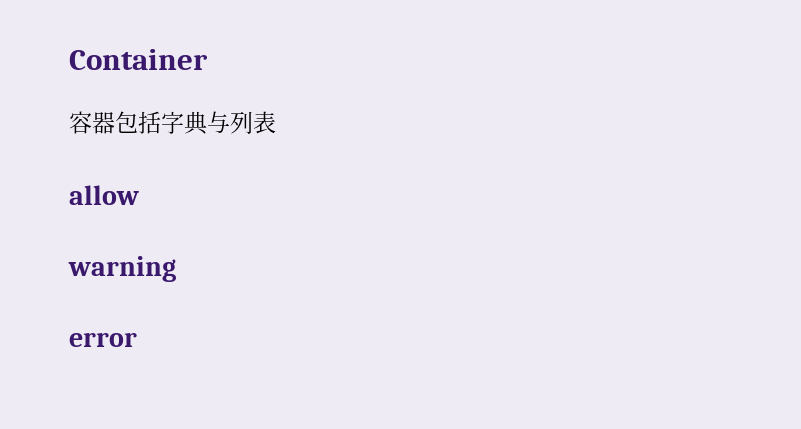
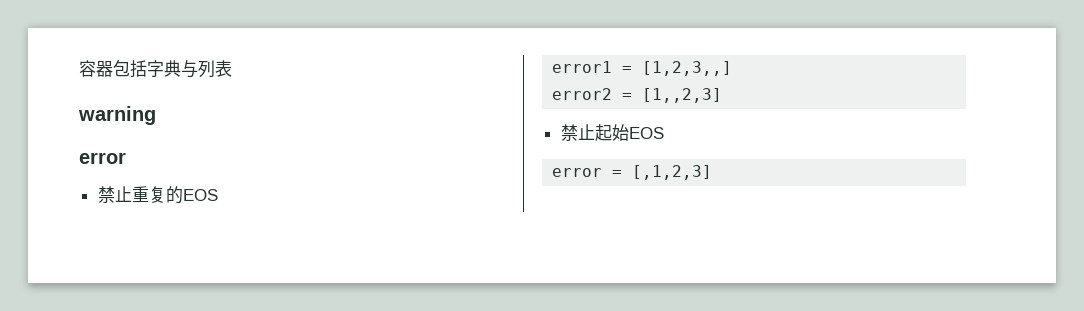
[69,49,208,70] Container // -> (79, 68) none
[69,185,139,205] // allow -> (232, 68) none
(137, 339) none -> [97,186,218,204] [552,61,733,76] [552,88,723,103] [560,124,664,141] [552,165,713,180] // 禁止重复的EOS // error1 = [1,2,3,,] // error2 = [1,,2,3] // 禁止起始EOS // error = [,1,2,3]

